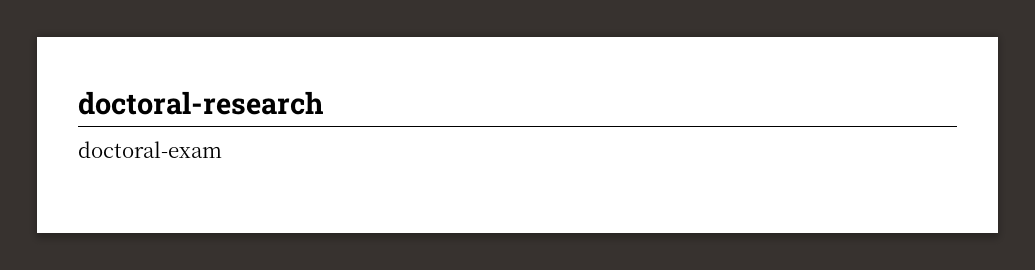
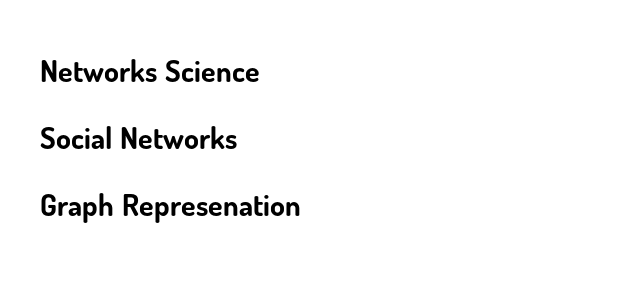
[78,91,323,115] [78,141,222,158] doctoral-research // doctoral-exam -> [40,59,261,82] [40,126,238,149] [40,193,302,223] Networks Science // Social Networks // Graph Represenation

